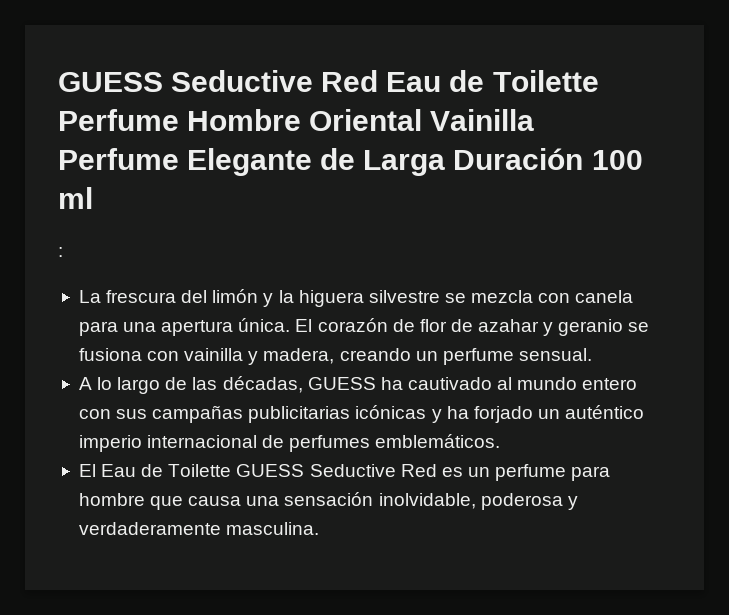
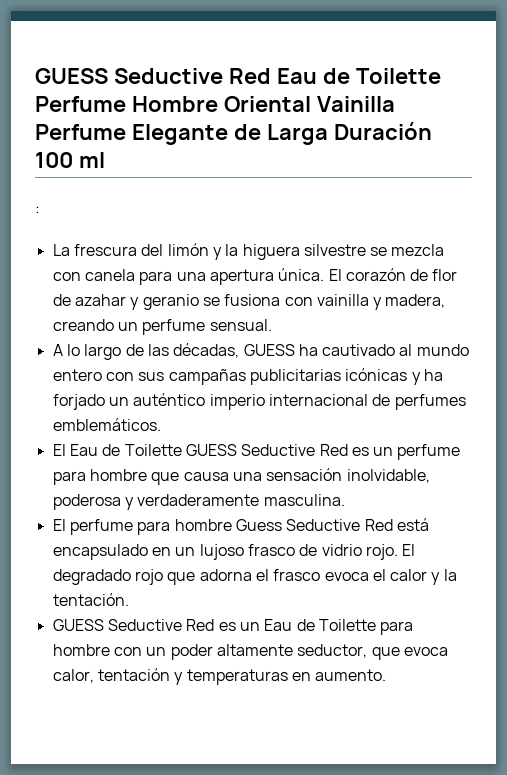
(320, 528) none -> [52,518,429,535] [52,544,416,560] [52,569,457,585] [52,593,129,606] [52,619,414,635] [52,644,448,660] [52,668,387,685] // El perfume para hombre Guess Seductive Red está encapsulado en un lujoso frasco de vidrio rojo. El degradado rojo que adorna el frasco evoca el calor y la tentación. // GUESS Seductive Red es un Eau de Toilette para hombre con un poder altamente seductor, que evoca calor, tentación y temperaturas en aumento.

